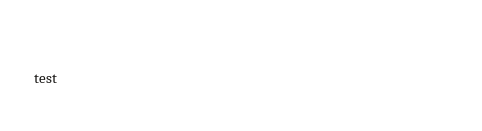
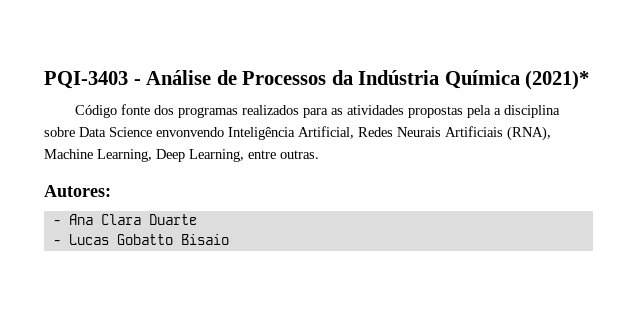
[34,74,57,83] test -> [44,70,590,90] [74,104,560,118] [44,126,551,141] [44,149,319,162] [44,185,111,197] [52,214,197,225] [52,234,229,245] PQI-3403 - Análise de Processos da Indústria Química (2021)* // Código fonte dos programas realizados para as atividades propostas pela a disciplina sobre Data Science envonvendo Inteligência Artificial, Redes Neurais Artificiais (RNA), Machine Learning, Deep Learning, entre outras. // Autores: // - Ana Clara Duarte // - Lucas Gobatto Bisaio

